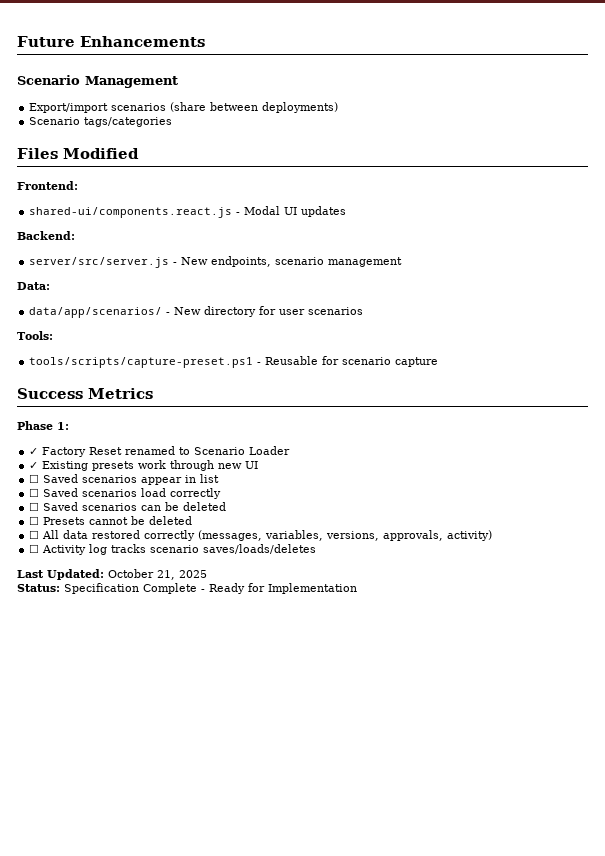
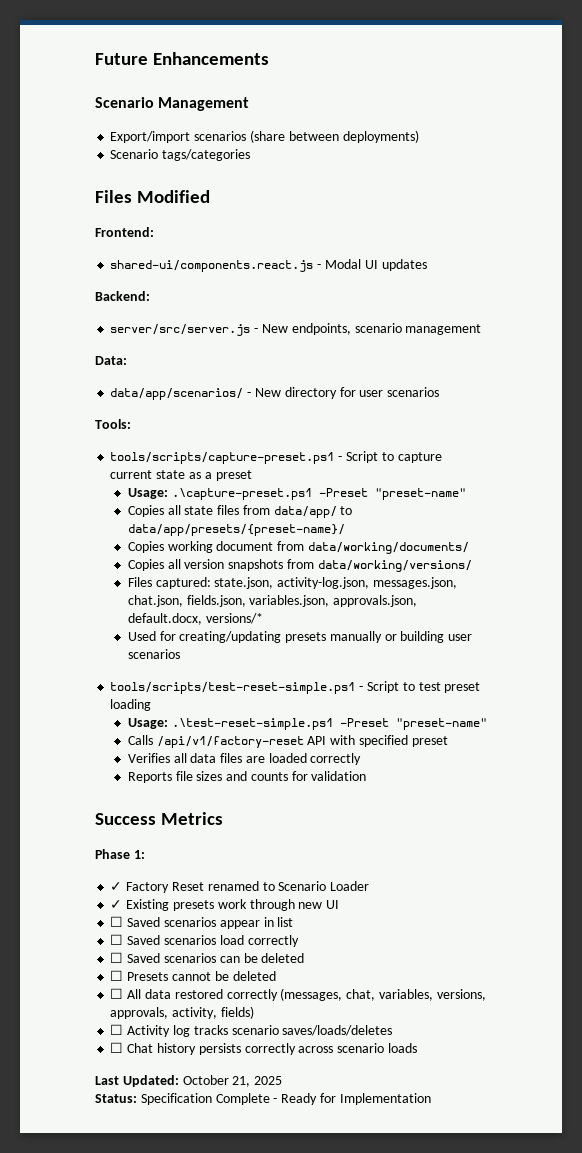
[265,356,439,367] Reusable for scenario capture -> [345,451,442,463] [110,470,252,481] [127,488,466,500] [127,505,353,518] [127,524,345,536] [127,541,469,554] [127,559,472,572] [127,577,457,589] [127,595,418,607] [127,613,263,625] [127,631,473,643] [127,649,180,659] [110,681,481,694] [110,699,152,711] [127,718,487,730] [127,735,448,748] [127,753,362,765] [127,771,367,783] Script to capture current state as a preset // Usage: .\capture-preset.ps1 -Preset "preset-name" // Copies all state files from data/app/ to data/app/presets/{preset-name}/ // Copies working document from data/working/documents/ // Copies all version snapshots from data/working/versions/ // Files captured: state.json, activity-log.json, messages.json, chat.json, fields.json, variables.json, approvals.json, default.docx, versions/* // Used for creating/updating presets manually or building user scenarios // tools/scripts/test-reset-simple.ps1 - Script to test preset loading // Usage: .\test-reset-simple.ps1 -Preset "preset-name" // Calls /api/v1/factory-reset API with specified preset // Verifies all data files are loaded correctly // Reports file sizes and counts for validation
(263, 535) none -> [346,989,376,1001] chat,
[447,530,493,541] activity) -> [172,1006,254,1019] activity, fields)
(317, 549) none -> [110,1042,417,1055] // ☐ Chat history persists correctly across scenario loads

